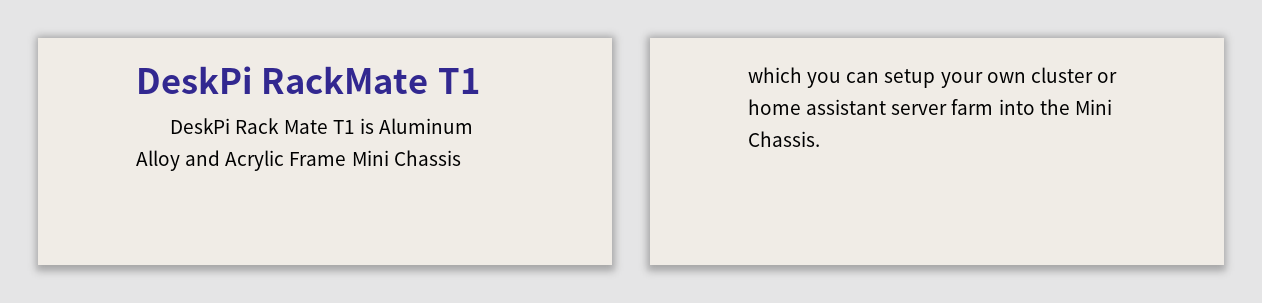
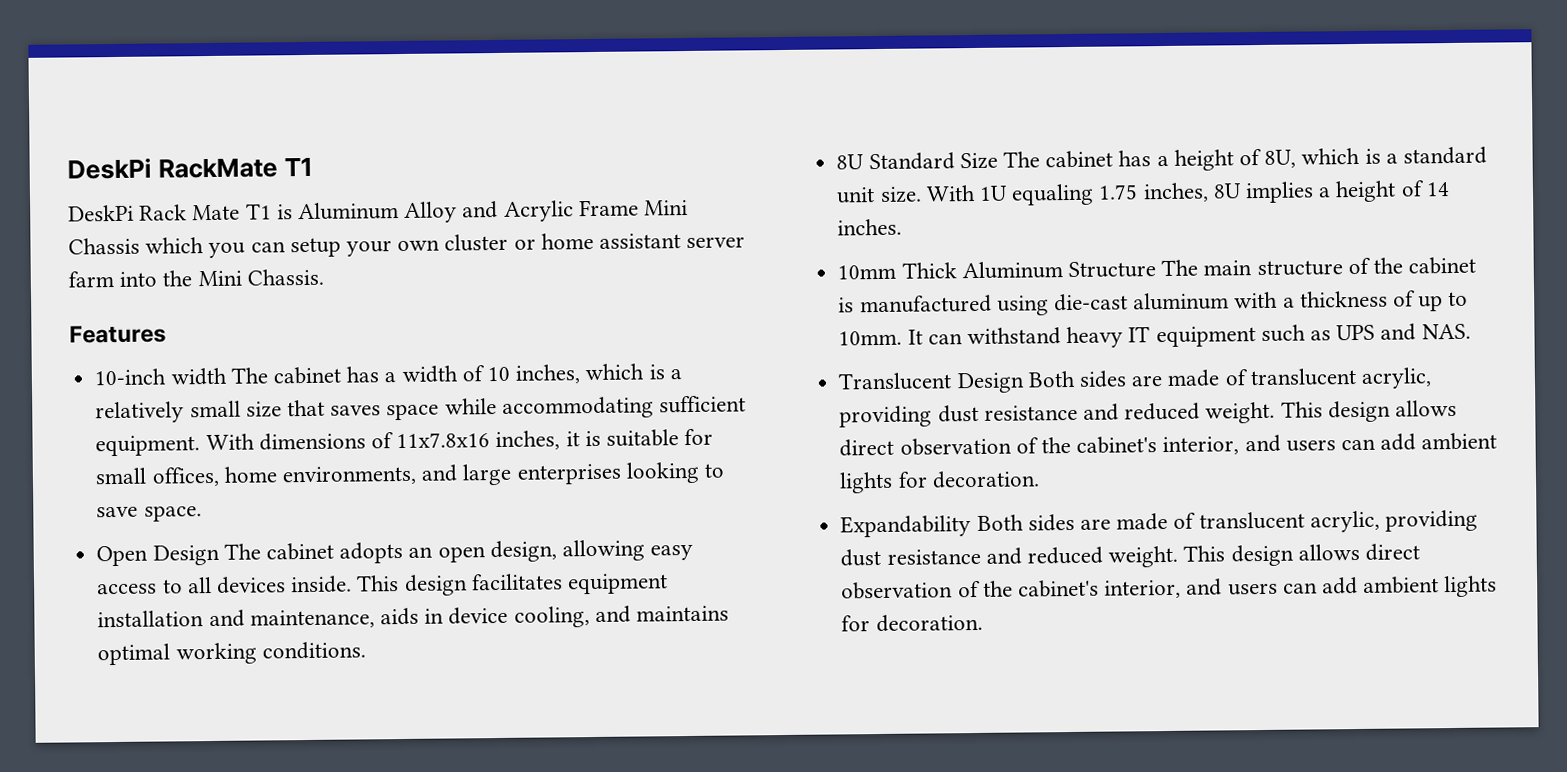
(820, 139) none -> [69,324,166,344] [94,363,682,386] [95,395,746,424] [95,428,714,457] [95,461,724,487] [96,505,202,522] [96,539,694,567] [97,573,668,596] [97,605,729,629] [97,641,366,666] [836,146,1488,171] [836,180,1450,206] [837,218,903,236] [837,256,1477,280] [838,290,1469,316] [838,323,1471,349] [838,367,1432,394] [839,399,1457,428] [839,432,1498,457] [839,470,1040,494] [840,509,1478,538] [840,543,1420,568] [841,575,1498,600] [841,613,983,633] // Features // 10-inch width The cabinet has a width of 10 inches, which is a relatively small size that saves space while accommodating sufficient equipment. With dimensions of 11x7.8x16 inches, it is suitable for small offices, home environments, and large enterprises looking to save space. // Open Design The cabinet adopts an open design, allowing easy access to all devices inside. This design facilitates equipment installation and maintenance, aids in device cooling, and maintains optimal working conditions. // 8U Standard Size The cabinet has a height of 8U, which is a standard unit size. With 1U equaling 1.75 inches, 8U implies a height of 14 inches. // 10mm Thick Aluminum Structure The main structure of the cabinet is manufactured using die-cast aluminum with a thickness of up to 10mm. It can withstand heavy IT equipment such as UPS and NAS. // Translucent Design Both sides are made of translucent acrylic, providing dust resistance and reduced weight. This design allows direct observation of the cabinet's interior, and users can add ambient lights for decoration. // Expandability Both sides are made of translucent acrylic, providing dust resistance and reduced weight. This design allows direct observation of the cabinet's interior, and users can add ambient lights for decoration.

